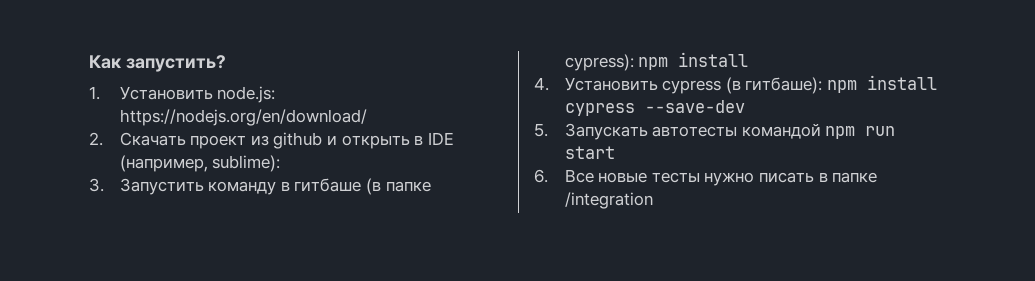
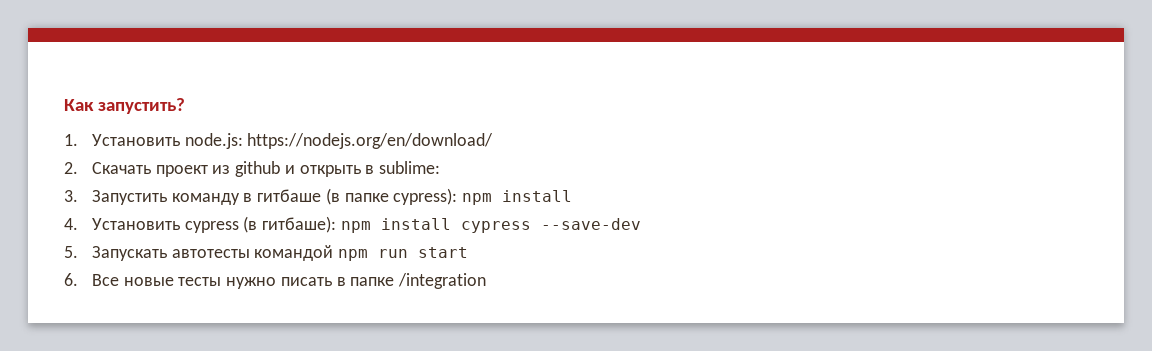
[427,132,454,145] [119,155,281,172] IDE (например, sublime): -> [378,161,440,174] sublime:

